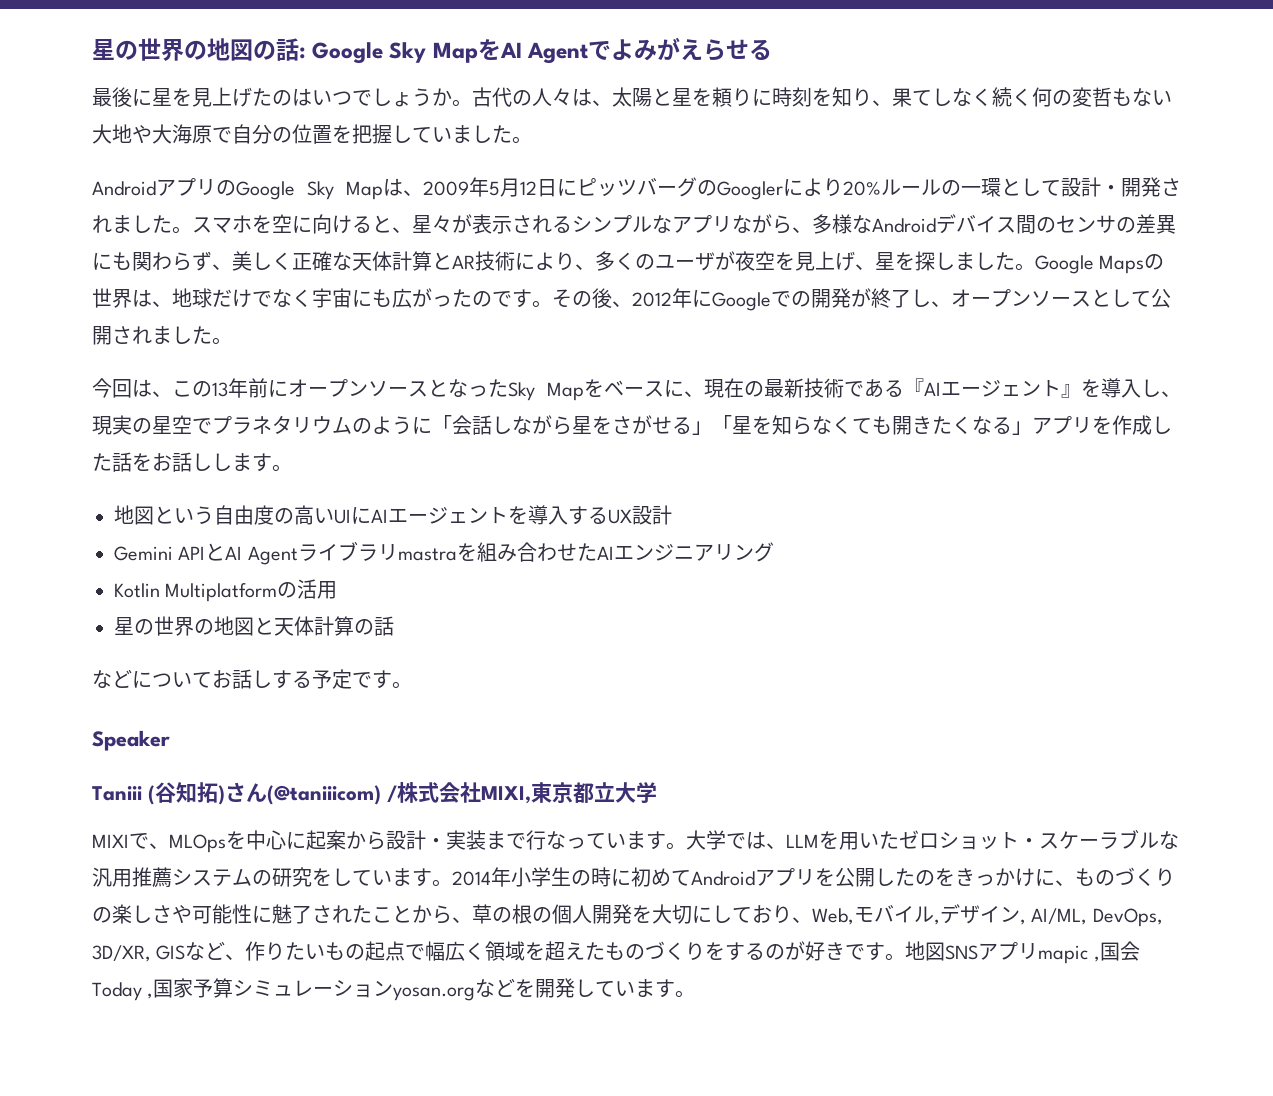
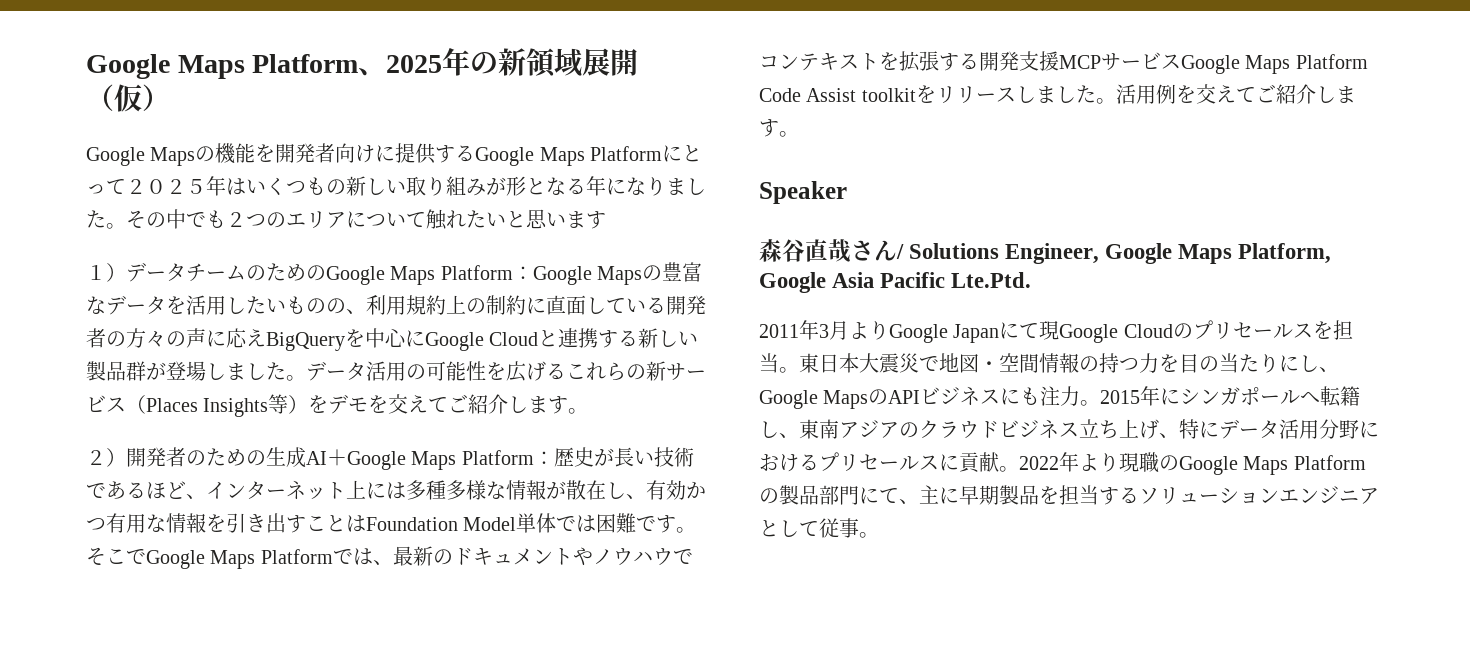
[92,37,772,64] [92,87,1172,107] [92,124,532,144] [92,177,1181,200] [92,214,1176,234] [92,251,1165,274] [92,288,1171,311] [92,326,232,345] [92,378,1181,401] [92,415,1172,435] [92,452,292,472] [114,505,672,525] [114,541,774,565] [114,579,338,602] [114,616,394,636] [92,669,412,689] [92,730,170,751] [92,782,657,805] [92,829,1179,853] [92,867,1175,888] [92,904,1163,927] [92,941,1140,964] [92,978,676,1001] 星の世界の地図の話: Google Sky MapをAI Agentでよみがえらせる // 最後に星を見上げたのはいつでしょうか。古代の人々は、太陽と星を頼りに時刻を知り、果てしなく続く何の変哲もない大地や大海原で自分の位置を把握していました。 // AndroidアプリのGoogle Sky Mapは、2009年5月12日にピッツバーグのGooglerにより20%ルールの一環として設計・開発されました。スマホを空に向けると、星々が表示されるシンプルなアプリながら、多様なAndroidデバイス間のセンサの差異にも関わらず、美しく正確な天体計算とAR技術により、多くのユーザが夜空を見上げ、星を探しました。Google Mapsの世界は、地球だけでなく宇宙にも広がったのです。その後、2012年にGoogleでの開発が終了し、オープンソースとして公開されました。 // 今回は、この13年前にオープンソースとなったSky Mapをベースに、現在の最新技術である『AIエージェント』を導入し、現実の星空でプラネタリウムのように「会話しながら星をさがせる」「星を知らなくても開きたくなる」アプリを作成した話をお話しします。 // 地図という自由度の高いUIにAIエージェントを導入するUX設計 // Gemini APIとAI Agentライブラリmastraを組み合わせたAIエンジニアリング // Kotlin Multiplatformの活用 // 星の世界の地図と天体計算の話 // などについてお話しする予定です。 // Speaker // Taniii (谷知拓)さん(@taniiicom) /株式会社MIXI,東京都立大学 // MIXIで、MLOpsを中心に起案から設計・実装まで行なっています。大学では、LLMを用いたゼロショット・スケーラブルな汎用推薦システムの研究をしています。2014年小学生の時に初めてAndroidアプリを公開したのをきっかけに、ものづくりの楽しさや可能性に魅了されたことから、草の根の個人開発を大切にしており、Web,モバイル,デザイン, AI/ML, DevOps, 3D/XR, GISなど、作りたいもの起点で幅広く領域を超えたものづくりをするのが好きです。地図SNSアプリmapic ,国会Today ,国家予算シミュレーションyosan.orgなどを開発しています -> [86,48,639,79] [86,84,170,112] [86,143,703,166] [86,176,706,196] [86,209,606,230] [86,262,703,285] [86,295,706,315] [86,328,699,351] [86,361,706,382] [86,394,589,417] [86,447,694,470] [86,480,706,500] [86,513,697,533] [86,546,693,569] [759,51,1368,74] [759,84,1356,104] [759,119,799,137] [759,181,847,204] [759,239,1332,264] [759,272,1032,293] [759,320,1353,343] [759,353,1339,373] [759,386,1361,409] [759,419,1379,439] [759,452,1366,475] [759,485,1379,505] [759,518,859,538] Google Maps Platform、2025年の新領域展開（仮） // Google Mapsの機能を開発者向けに提供するGoogle Maps Platformにとって２０２５年はいくつもの新しい取り組みが形となる年になりました。その中でも２つのエリアについて触れたいと思います // １）データチームのためのGoogle Maps Platform：Google Mapsの豊富なデータを活用したいものの、利用規約上の制約に直面している開発者の方々の声に応えBigQueryを中心にGoogle Cloudと連携する新しい製品群が登場しました。データ活用の可能性を広げるこれらの新サービス（Places Insights等）をデモを交えてご紹介します。 // ２）開発者のための生成AI＋Google Maps Platform：歴史が長い技術であるほど、インターネット上には多種多様な情報が散在し、有効かつ有用な情報を引き出すことはFoundation Model単体では困難です。そこでGoogle Maps Platformでは、最新のドキュメントやノウハウでコンテキストを拡張する開発支援MCPサービスGoogle Maps Platform Code Assist toolkitをリリースしました。活用例を交えてご紹介します。 // Speaker // 森谷直哉さん/ Solutions Engineer, Google Maps Platform, Google Asia Pacific Lte.Ptd. // 2011年3月よりGoogle Japanにて現Google Cloudのプリセールスを担当。東日本大震災で地図・空間情報の持つ力を目の当たりにし、Google MapsのAPIビジネスにも注力。2015年にシンガポールへ転籍し、東南アジアのクラウドビジネス立ち上げ、特にデータ活用分野におけるプリセールスに貢献。2022年より現職のGoogle Maps Platformの製品部門にて、主に早期製品を担当するソリューションエンジニアとして従事

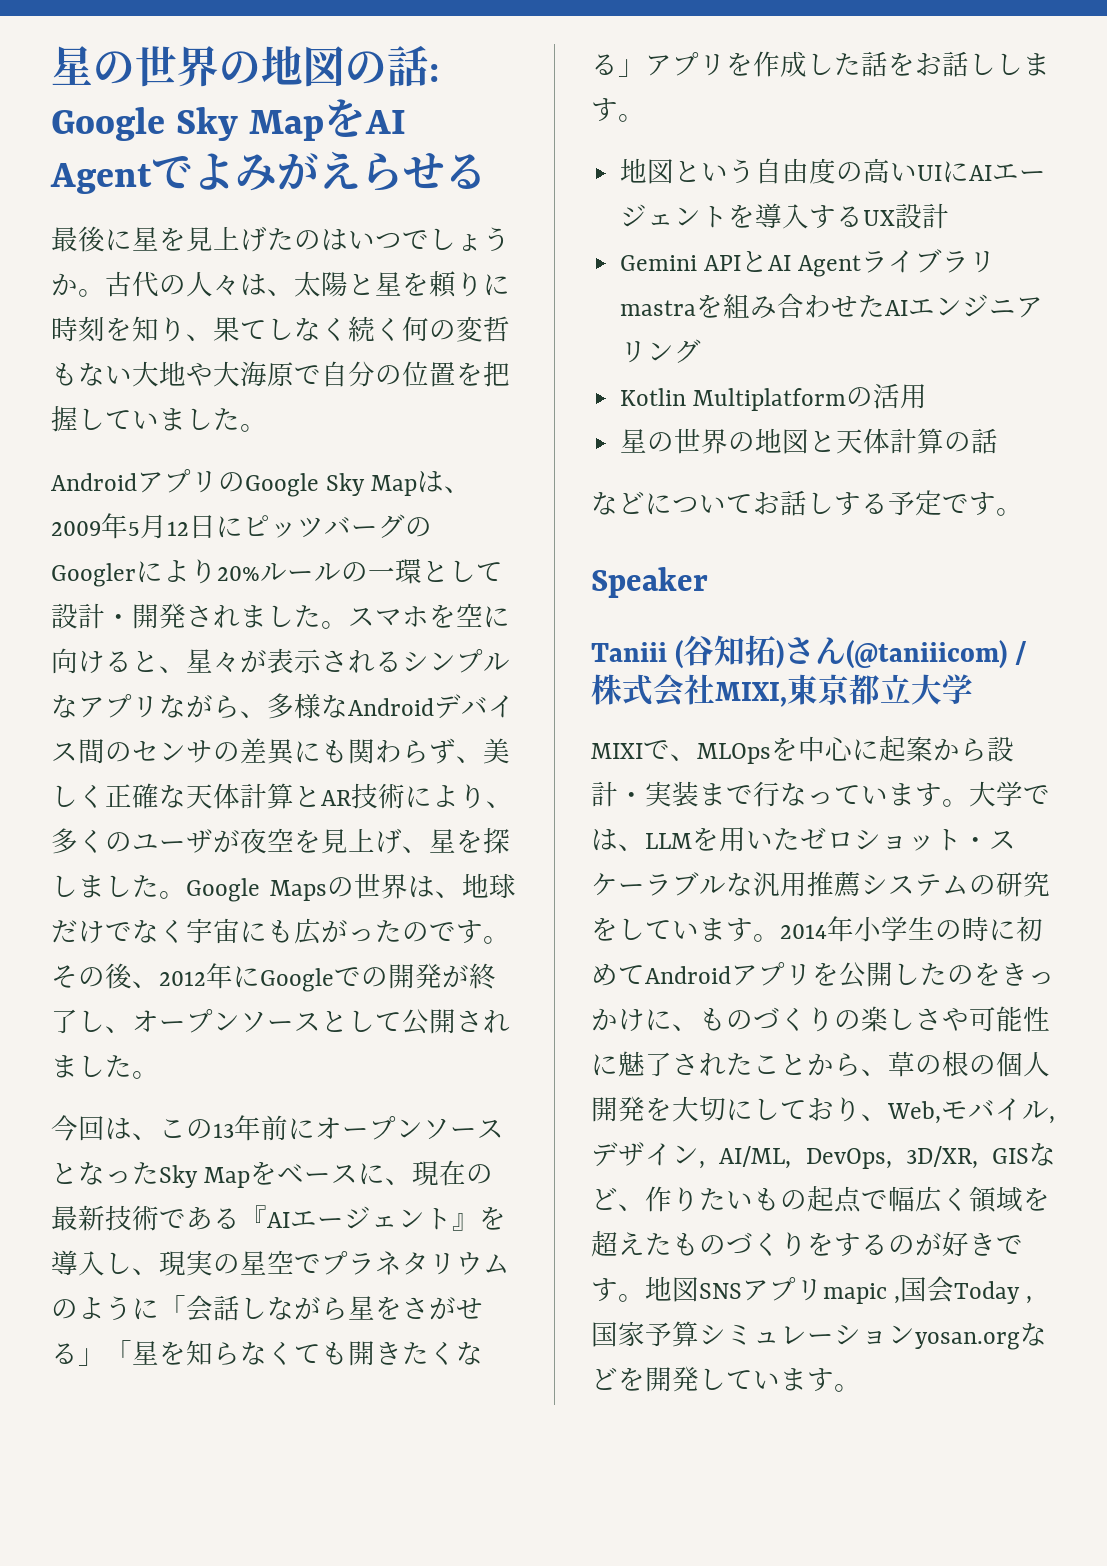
[86,48,639,79] [86,84,170,112] [86,143,703,166] [86,176,706,196] [86,209,606,230] [86,262,703,285] [86,295,706,315] [86,328,699,351] [86,361,706,382] [86,394,589,417] [86,447,694,470] [86,480,706,500] [86,513,697,533] [86,546,693,569] [759,51,1368,74] [759,84,1356,104] [759,119,799,137] [759,181,847,204] [759,239,1332,264] [759,272,1032,293] [759,320,1353,343] [759,353,1339,373] [759,386,1361,409] [759,419,1379,439] [759,452,1366,475] [759,485,1379,505] [759,518,859,538] Google Maps Platform、2025年の新領域展開（仮） // Google Mapsの機能を開発者向けに提供するGoogle Maps Platformにとって２０２５年はいくつもの新しい取り組みが形となる年になりました。その中でも２つのエリアについて触れたいと思います // １）データチームのためのGoogle Maps Platform：Google Mapsの豊富なデータを活用したいものの、利用規約上の制約に直面している開発者の方々の声に応えBigQueryを中心にGoogle Cloudと連携する新しい製品群が登場しました。データ活用の可能性を広げるこれらの新サービス（Places Insights等）をデモを交えてご紹介します。 // ２）開発者のための生成AI＋Google Maps Platform：歴史が長い技術であるほど、インターネット上には多種多様な情報が散在し、有効かつ有用な情報を引き出すことはFoundation Model単体では困難です。そこでGoogle Maps Platformでは、最新のドキュメントやノウハウでコンテキストを拡張する開発支援MCPサービスGoogle Maps Platform Code Assist toolkitをリリースしました。活用例を交えてご紹介します。 // Speaker // 森谷直哉さん/ Solutions Engineer, Google Maps Platform, Google Asia Pacific Lte.Ptd. // 2011年3月よりGoogle Japanにて現Google Cloudのプリセールスを担当。東日本大震災で地図・空間情報の持つ力を目の当たりにし、Google MapsのAPIビジネスにも注力。2015年にシンガポールへ転籍し、東南アジアのクラウドビジネス立ち上げ、特にデータ活用分野におけるプリセールスに貢献。2022年より現職のGoogle Maps Platformの製品部門にて、主に早期製品を担当するソリューションエンジニアとして従事 -> [51,45,439,87] [51,99,407,141] [50,151,487,194] [51,226,510,252] [51,271,510,298] [51,316,510,342] [51,361,510,387] [51,406,267,432] [51,469,472,497] [51,513,432,539] [51,558,503,587] [51,603,510,629] [51,648,510,674] [51,693,515,719] [51,738,510,765] [51,783,513,809] [51,828,510,854] [51,873,516,902] [51,918,510,945] [51,963,496,992] [51,1009,510,1035] [51,1055,159,1079] [51,1115,504,1141] [51,1160,494,1188] [51,1205,506,1231] [51,1250,510,1276] [51,1295,483,1322] [51,1340,483,1366] [591,51,1050,77] [591,98,645,122] [620,158,1047,184] [620,203,950,229] [620,249,997,277] [620,293,1044,319] [620,339,702,363] [620,383,928,411] [620,428,999,454] [591,490,1023,516] [591,567,708,598] [591,635,1028,669] [591,674,973,707] [591,736,1014,764] [591,781,1050,807] [591,827,1016,852] [591,871,1050,897] [591,916,1043,942] [591,962,1055,988] [591,1006,1050,1032] [591,1051,1050,1077] [591,1096,1055,1124] [591,1142,1056,1169] [591,1186,1050,1213] [591,1231,1023,1257] [591,1276,1033,1304] [591,1321,1047,1350] [591,1366,834,1392] 星の世界の地図の話: Google Sky MapをAI Agentでよみがえらせる // 最後に星を見上げたのはいつでしょうか。古代の人々は、太陽と星を頼りに時刻を知り、果てしなく続く何の変哲もない大地や大海原で自分の位置を把握していました。 // AndroidアプリのGoogle Sky Mapは、2009年5月12日にピッツバーグのGooglerにより20%ルールの一環として設計・開発されました。スマホを空に向けると、星々が表示されるシンプルなアプリながら、多様なAndroidデバイス間のセンサの差異にも関わらず、美しく正確な天体計算とAR技術により、多くのユーザが夜空を見上げ、星を探しました。Google Mapsの世界は、地球だけでなく宇宙にも広がったのです。その後、2012年にGoogleでの開発が終了し、オープンソースとして公開されました。 // 今回は、この13年前にオープンソースとなったSky Mapをベースに、現在の最新技術である『AIエージェント』を導入し、現実の星空でプラネタリウムのように「会話しながら星をさがせる」「星を知らなくても開きたくなる」アプリを作成した話をお話しします。 // 地図という自由度の高いUIにAIエージェントを導入するUX設計 // Gemini APIとAI Agentライブラリmastraを組み合わせたAIエンジニアリング // Kotlin Multiplatformの活用 // 星の世界の地図と天体計算の話 // などについてお話しする予定です。 // Speaker // Taniii (谷知拓)さん(@taniiicom) /株式会社MIXI,東京都立大学 // MIXIで、MLOpsを中心に起案から設計・実装まで行なっています。大学では、LLMを用いたゼロショット・スケーラブルな汎用推薦システムの研究をしています。2014年小学生の時に初めてAndroidアプリを公開したのをきっかけに、ものづくりの楽しさや可能性に魅了されたことから、草の根の個人開発を大切にしており、Web,モバイル,デザイン, AI/ML, DevOps, 3D/XR, GISなど、作りたいもの起点で幅広く領域を超えたものづくりをするのが好きです。地図SNSアプリmapic ,国会Today ,国家予算シミュレーションyosan.orgなどを開発しています

